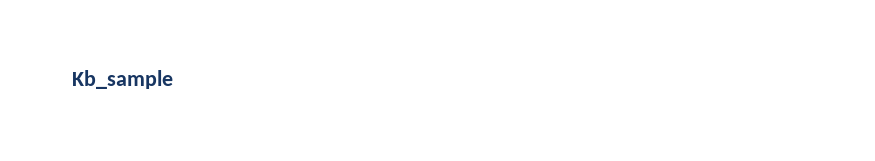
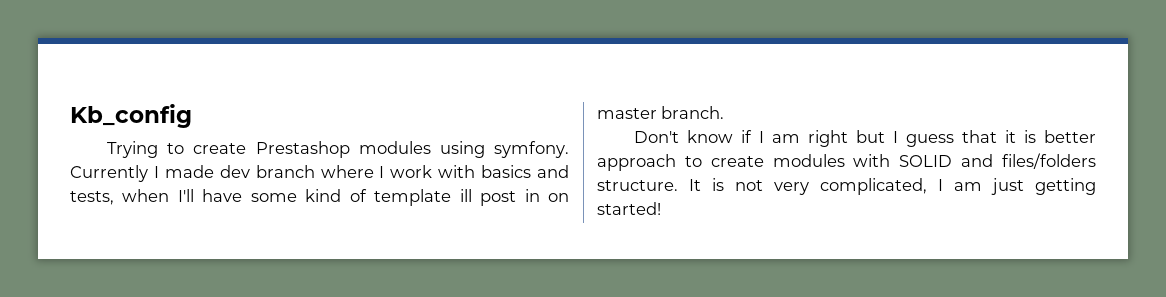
[72,70,173,89] Kb_sample -> [70,104,192,128] [107,141,569,158] [70,165,569,182] [70,189,569,206] [597,106,725,119] [634,130,1097,147] [597,153,1096,171] [597,178,1096,195] [597,202,661,215] Kb_config // Trying to create Prestashop modules using symfony. Currently I made dev branch where I work with basics and tests, when I'll have some kind of template ill post in on master branch. // Don't know if I am right but I guess that it is better approach to create modules with SOLID and files/folders structure. It is not very complicated, I am just getting started!

